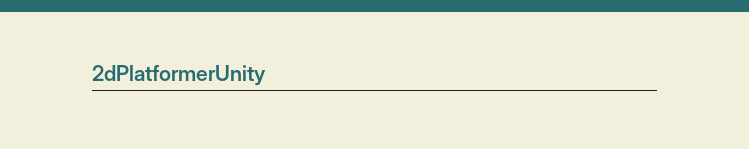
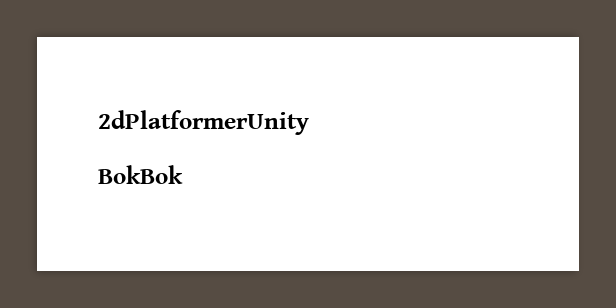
(266, 75) none -> [98,165,183,184] // BokBok

